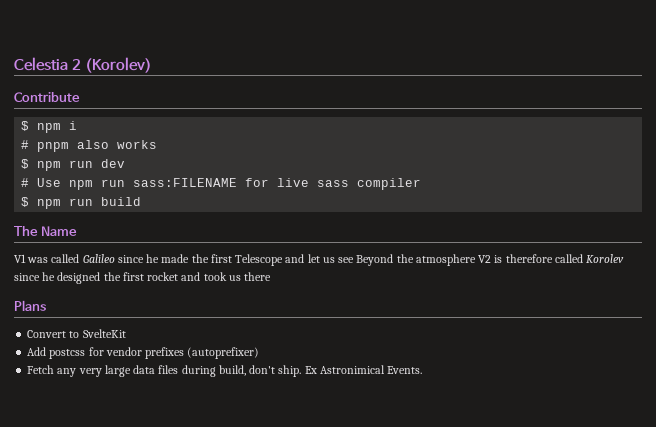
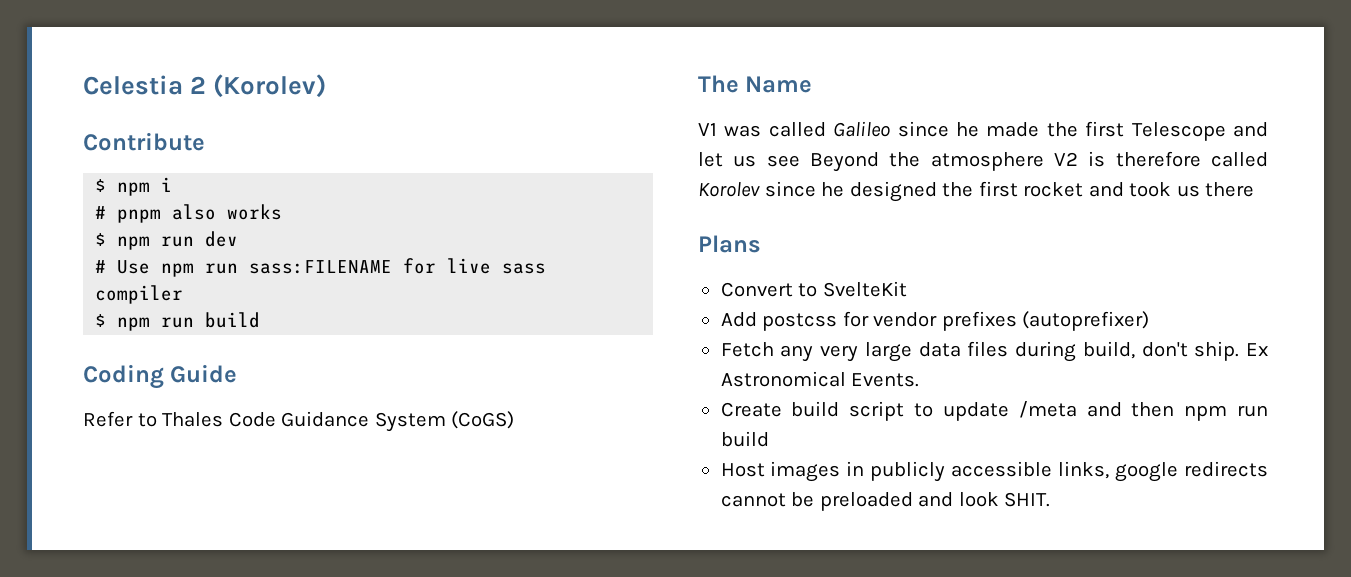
(142, 201) none -> [83,364,238,389] [83,411,515,432] // Coding Guide // Refer to Thales Code Guidance System (CoGS)
[319,365,385,374] Astronimical -> [720,371,846,387] Astronomical
(423, 370) none -> [720,401,1268,421] [720,431,769,447] [720,461,1268,482] [720,492,1051,511] // Create build script to update /meta and then npm run build // Host images in publicly accessible links, google redirects cannot be preloaded and look SHIT.

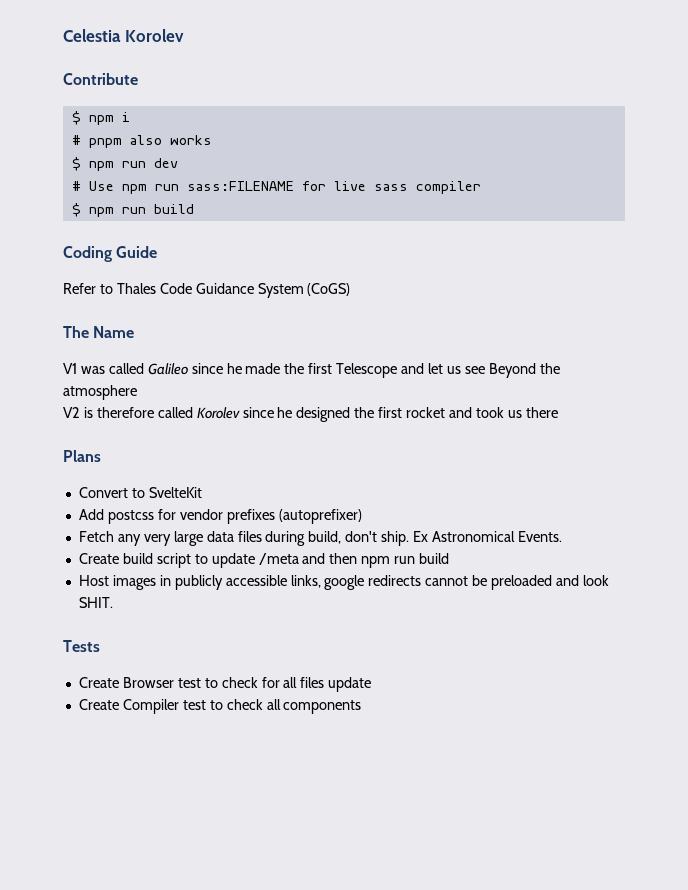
[190,74,327,98] 2 (Korolev) -> [124,29,184,42] Korolev
(1044, 161) none -> (137, 392) //
(1051, 499) none -> [63,640,100,652] [78,677,372,692] [78,699,362,714] // Tests // Create Browser test to check for all files update // Create Compiler test to check all components

